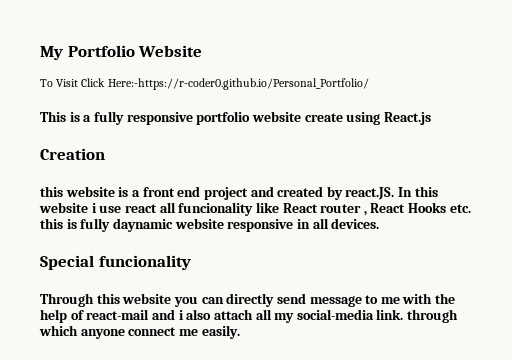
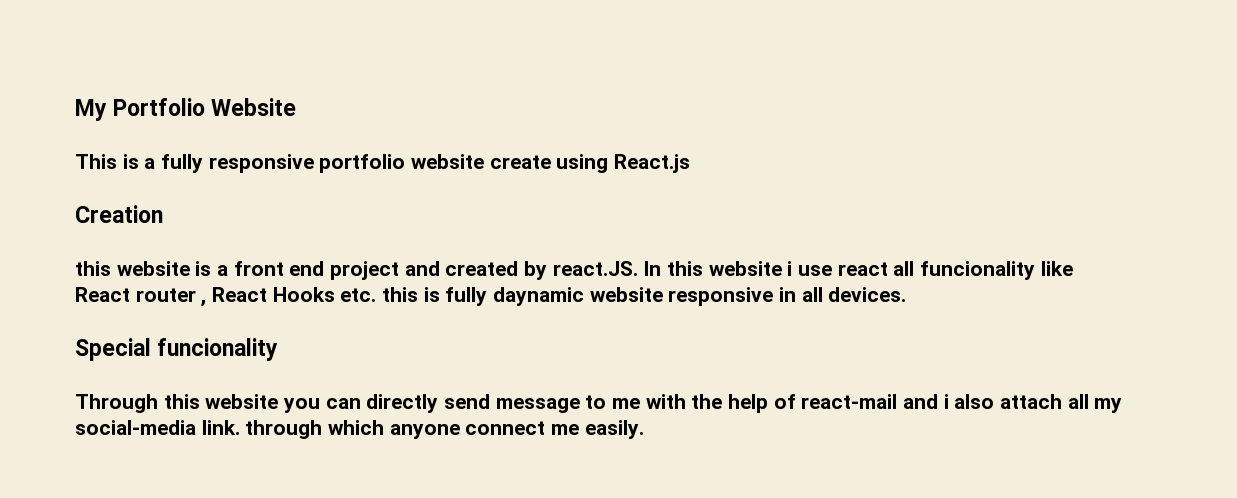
[40,78,369,90] // To Visit Click Here:-https://r-coder0.github.io/Personal_Portfolio/ -> (297, 107) none

